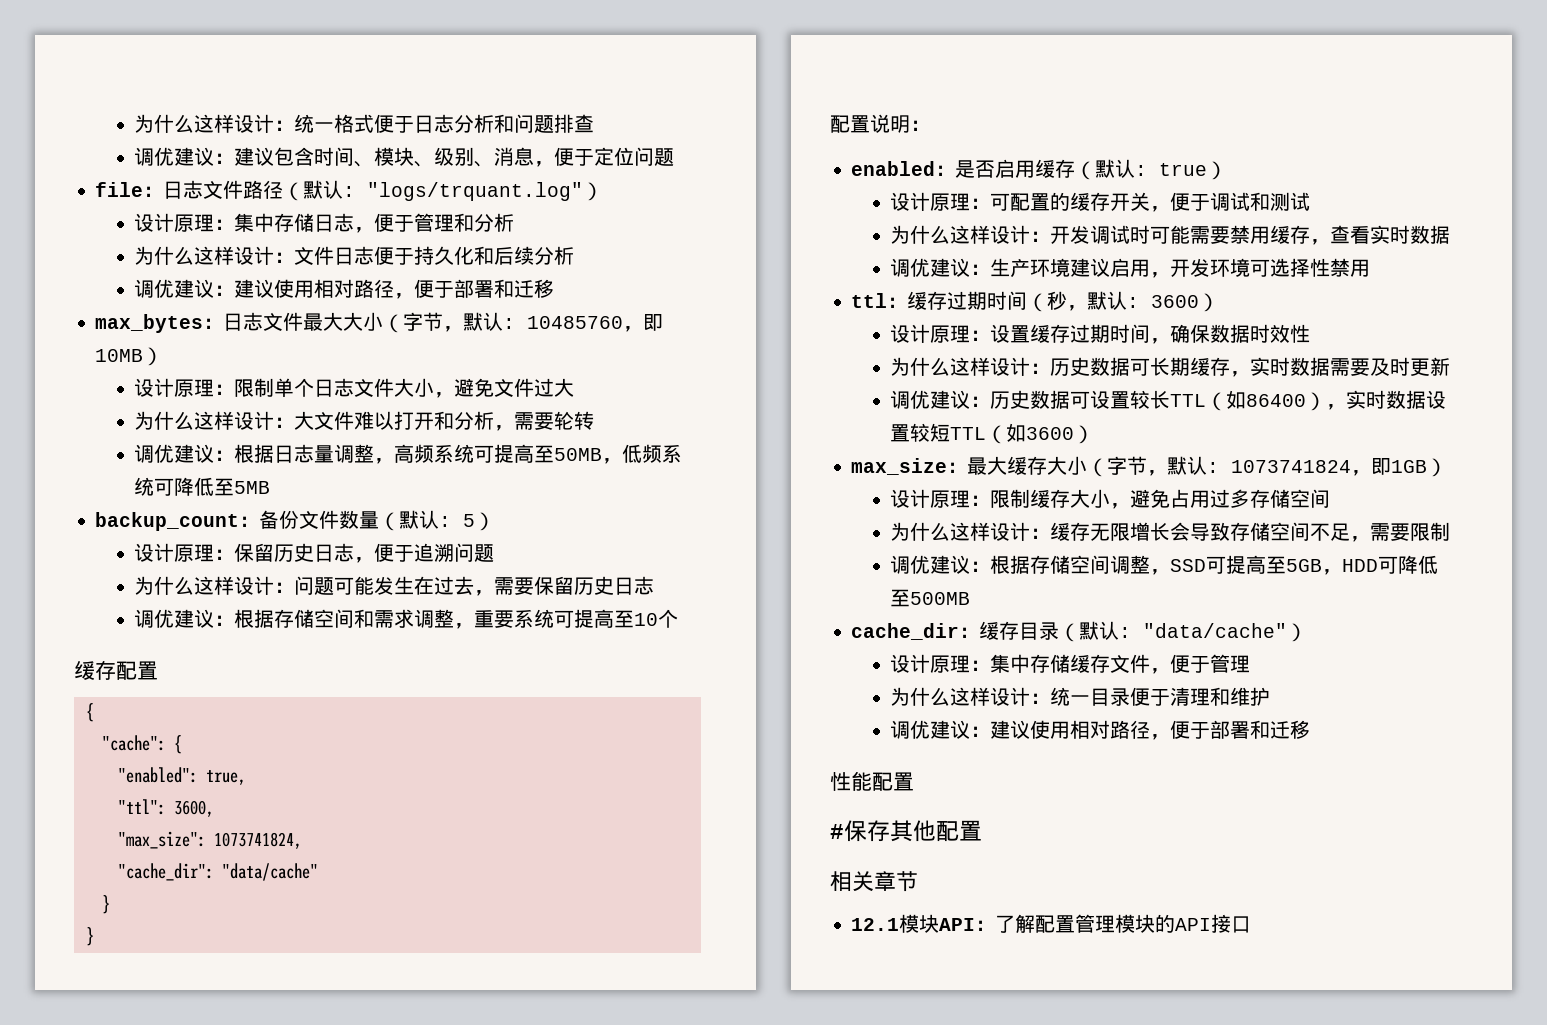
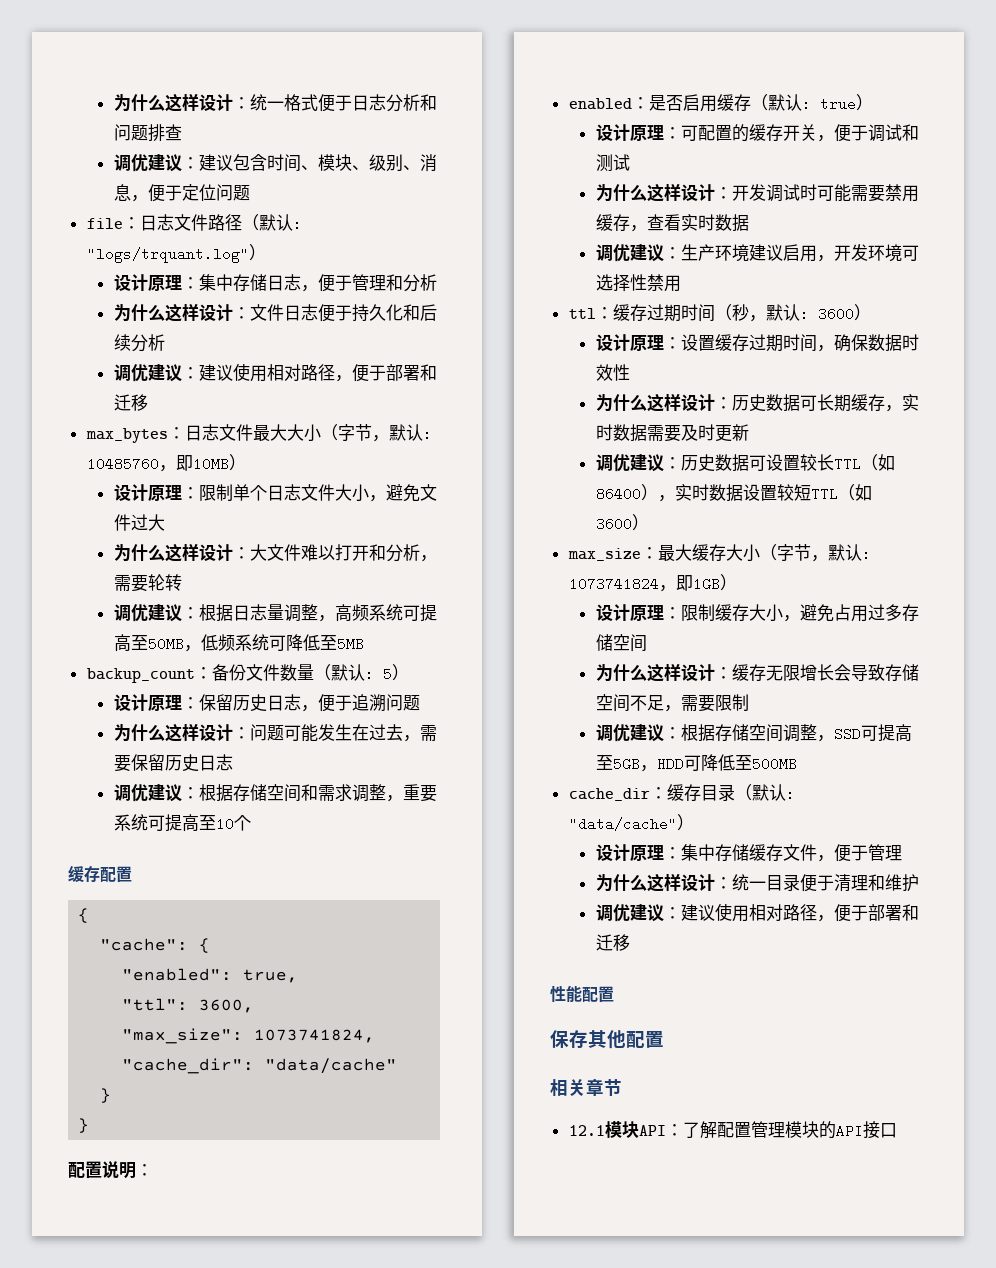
[830,824,844,839] # -> (614, 994) none

